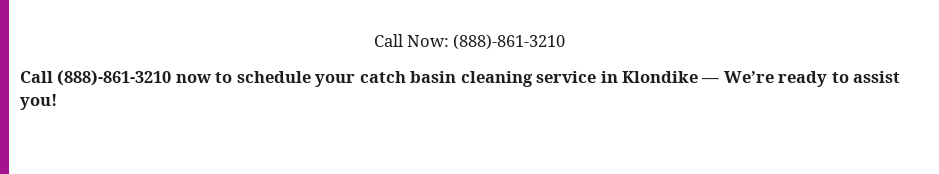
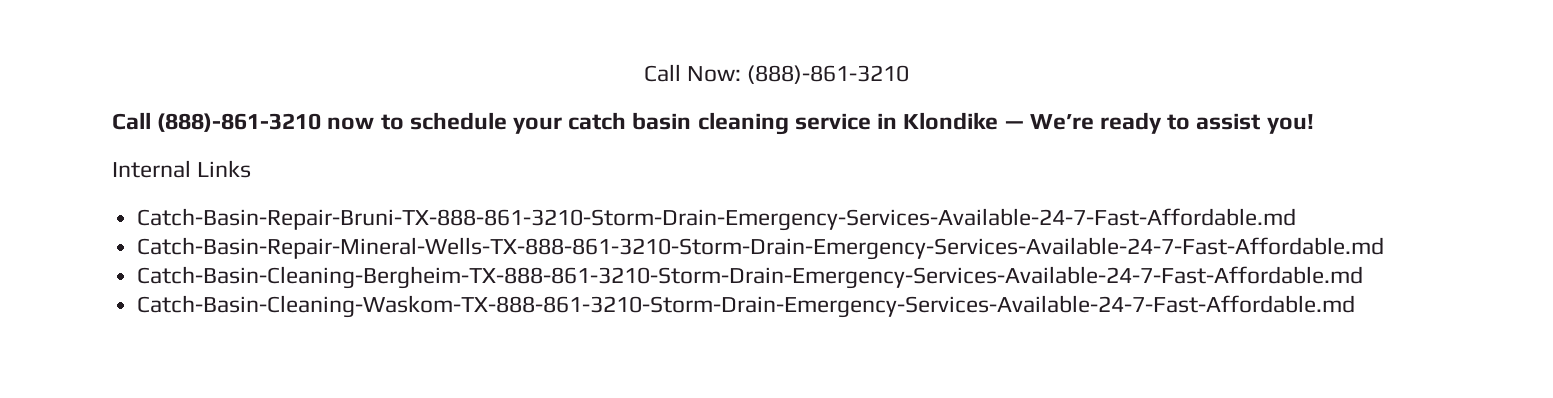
(57, 102) none -> [112,160,252,178] [137,208,1297,231] [137,237,1385,260] [137,266,1364,289] [137,295,1356,318] // Internal Links // Catch-Basin-Repair-Bruni-TX-888-861-3210-Storm-Drain-Emergency-Services-Available-24-7-Fast-Affordable.md // Catch-Basin-Repair-Mineral-Wells-TX-888-861-3210-Storm-Drain-Emergency-Services-Available-24-7-Fast-Affordable.md // Catch-Basin-Cleaning-Bergheim-TX-888-861-3210-Storm-Drain-Emergency-Services-Available-24-7-Fast-Affordable.md // Catch-Basin-Cleaning-Waskom-TX-888-861-3210-Storm-Drain-Emergency-Services-Available-24-7-Fast-Affordable.md

